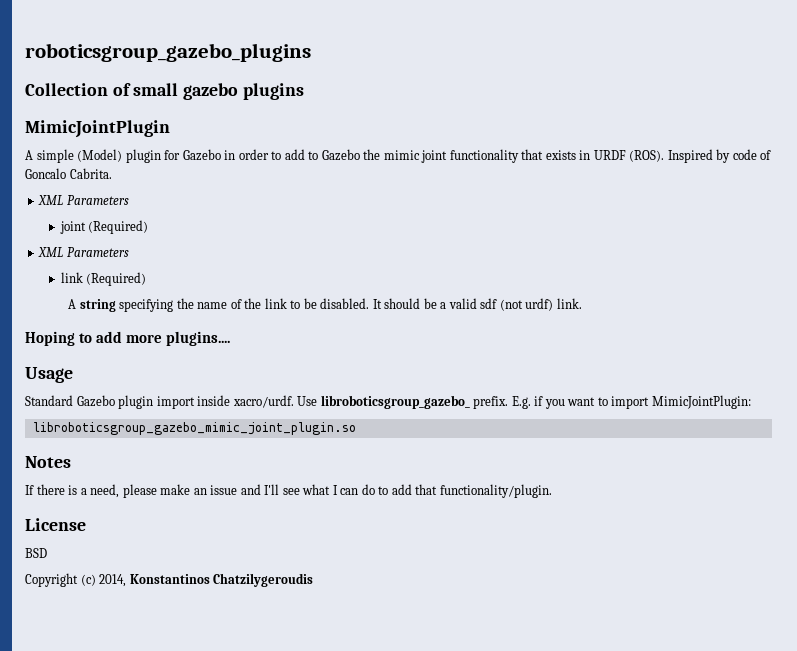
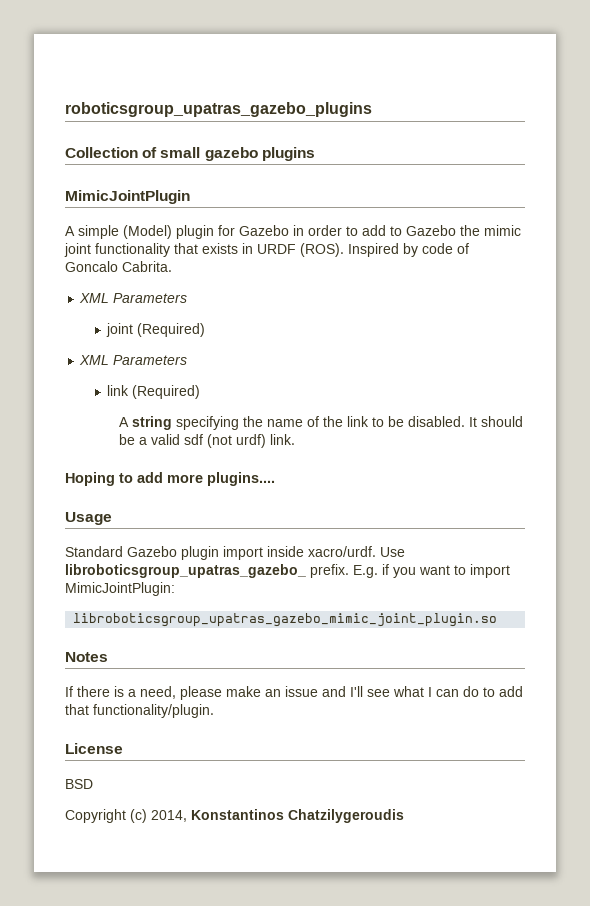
[25,43,311,62] roboticsgroup_gazebo_plugins -> [65,102,372,117] roboticsgroup_upatras_gazebo_plugins
[320,395,470,409] libroboticsgroup_gazebo_ -> [65,564,306,578] libroboticsgroup_upatras_gazebo_
[32,422,356,435] libroboticsgroup_gazebo_mimic_joint_plugin.so -> [73,613,498,627] libroboticsgroup_upatras_gazebo_mimic_joint_plugin.so

